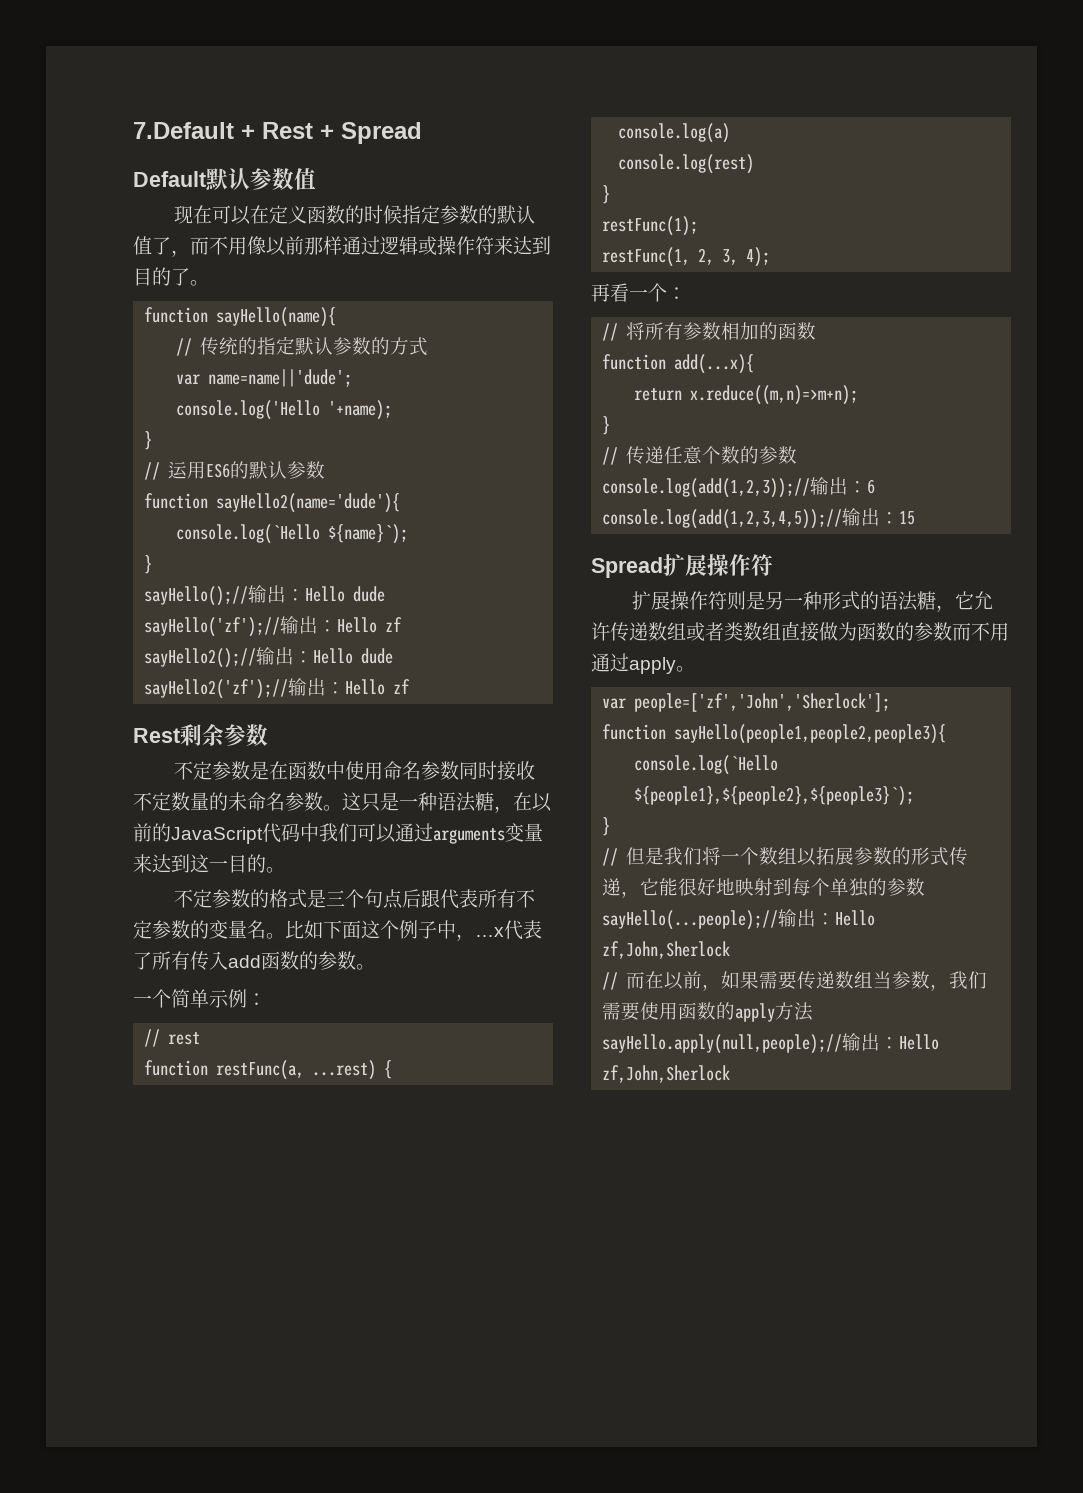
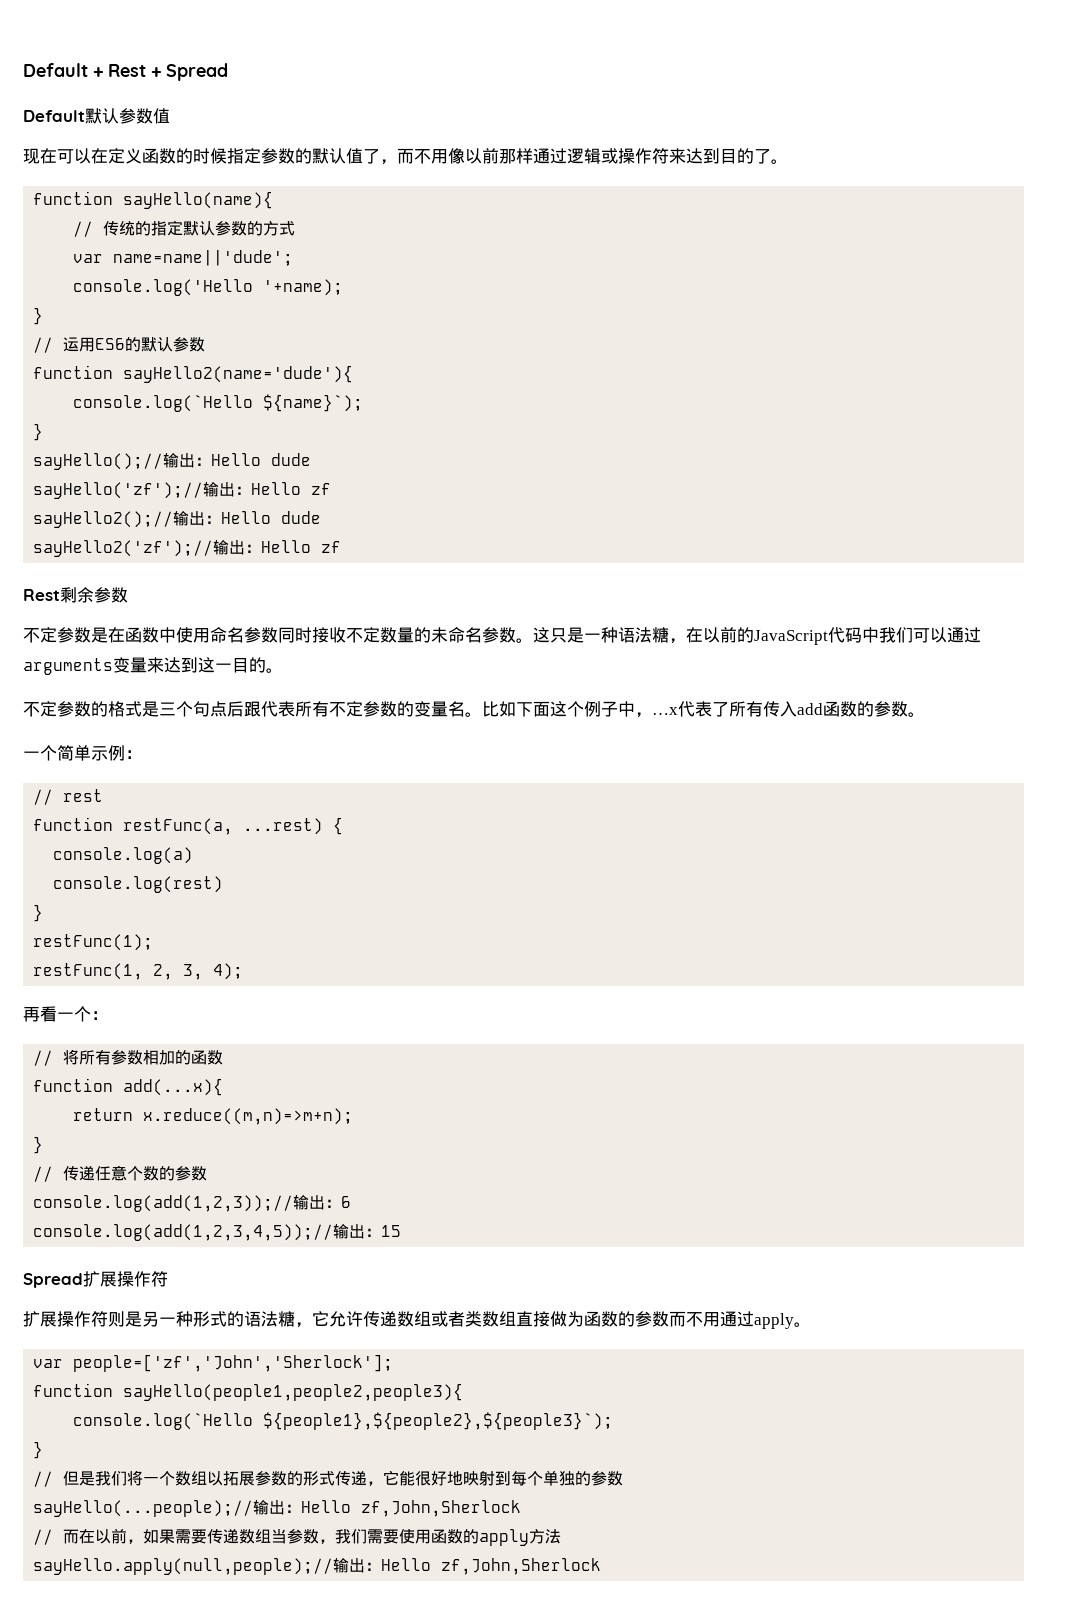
[133,122,234,139] 7.Default -> [23,63,88,77] Default

